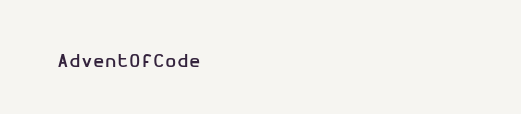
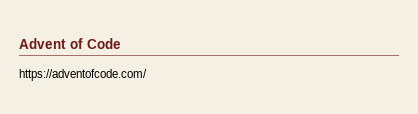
[57,54,201,67] AdventOfCode -> [19,38,121,49] [19,69,147,81] Advent of Code // https://adventofcode.com/

